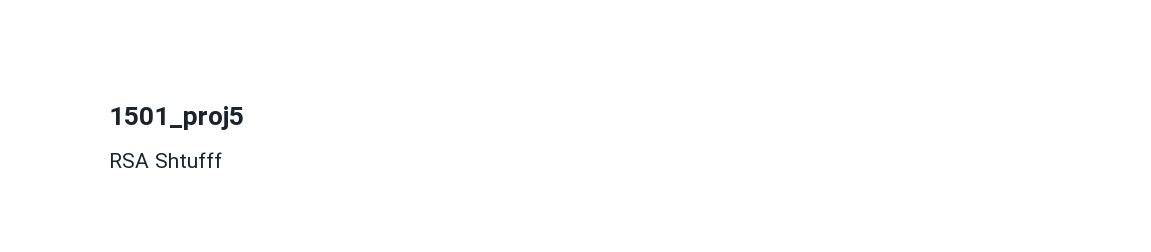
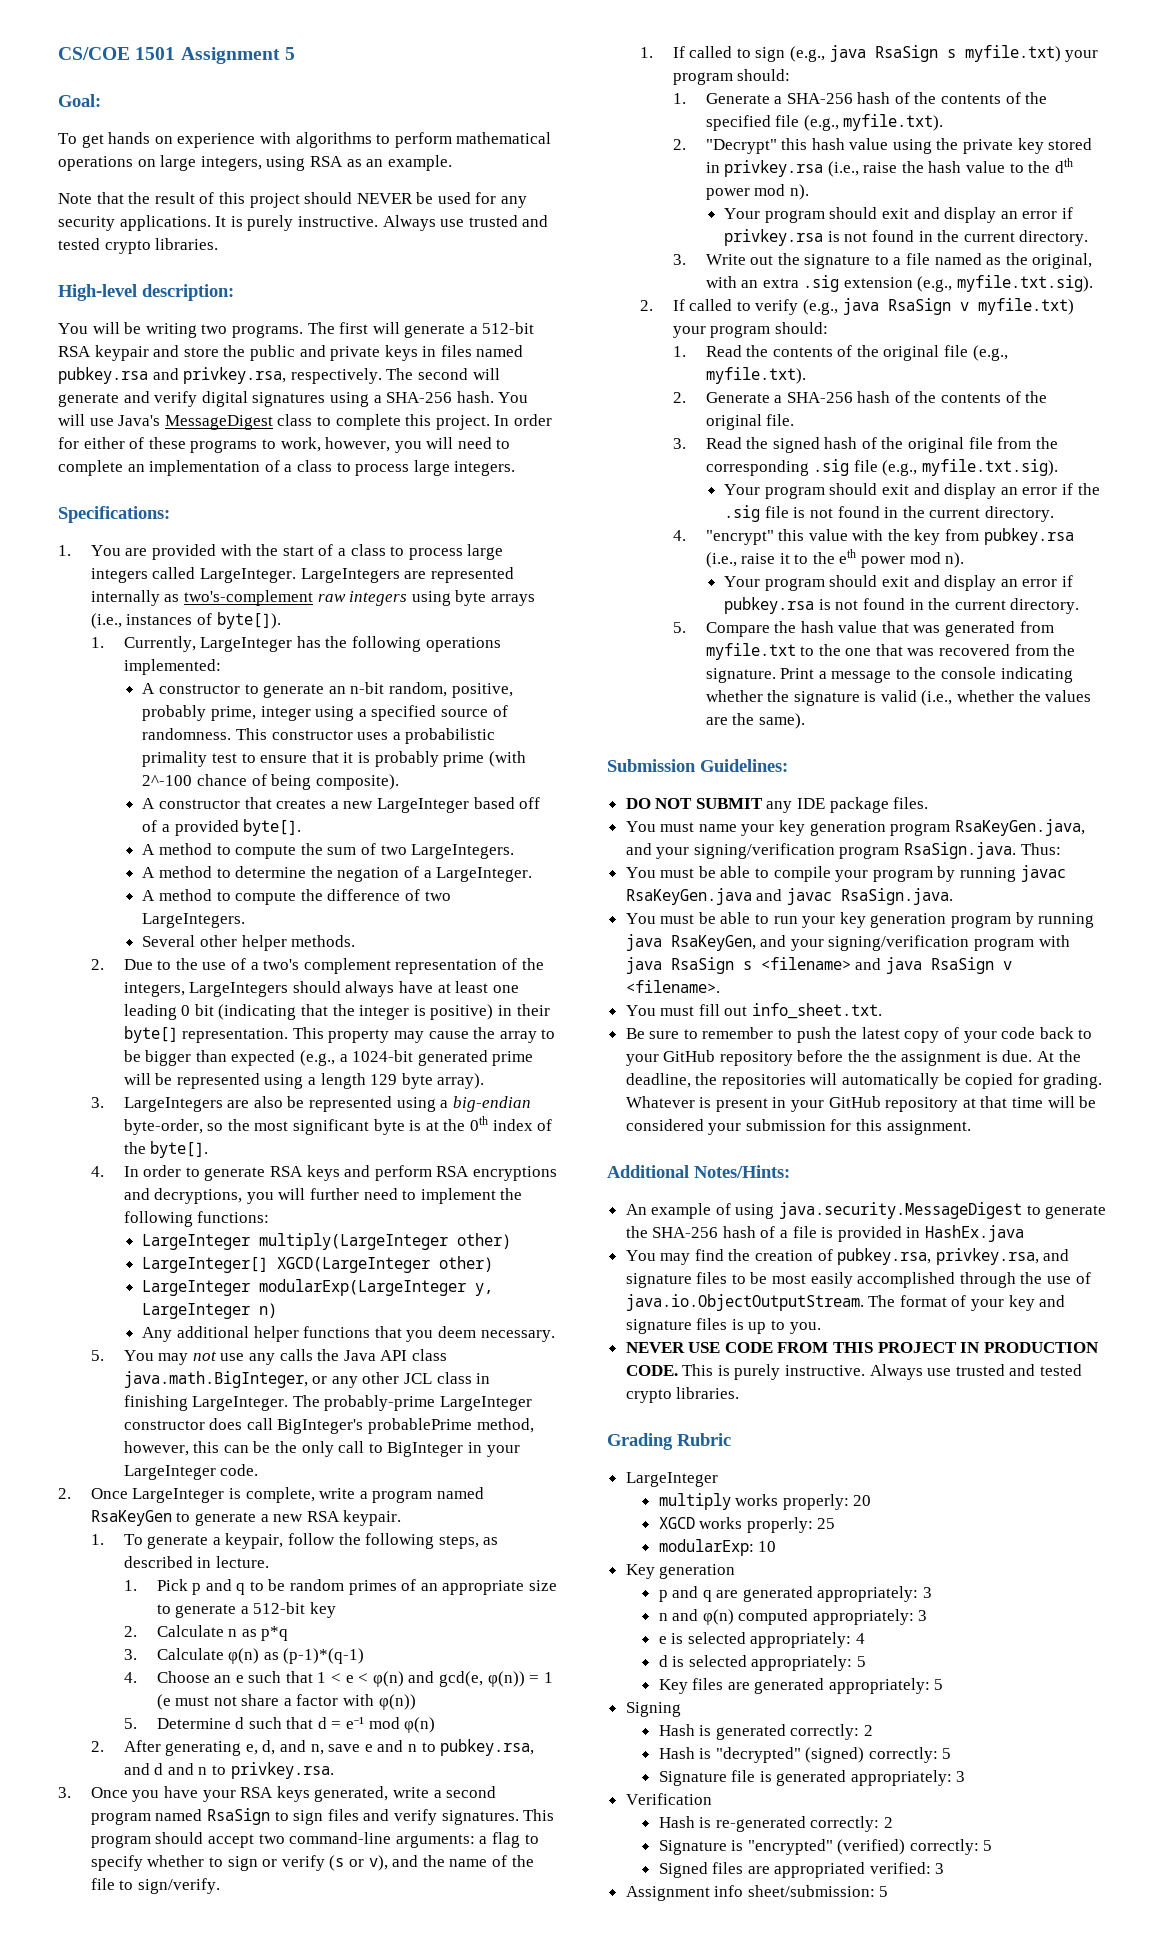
[109,106,244,130] [109,152,222,168] 1501_proj5 // RSA Shtufff -> [58,47,295,64] [58,94,101,107] [58,132,552,148] [58,155,452,171] [58,192,528,208] [58,215,549,231] [58,238,219,254] [58,284,234,301] [58,322,535,338] [58,345,524,361] [58,367,500,384] [58,391,529,407] [58,414,552,430] [58,437,511,453] [58,460,516,476] [58,506,170,523] [58,544,504,560] [90,567,514,583] [90,590,535,606] [90,612,281,629] [90,636,501,652] [123,659,221,675] [142,682,513,698] [142,705,508,721] [142,728,496,744] [142,751,526,767] [142,774,399,790] [142,797,541,813] [142,819,302,836] [142,843,515,859] [142,866,533,882] [142,889,451,905] [142,913,246,928] [142,935,356,951] [90,958,544,974] [123,981,519,997] [123,1004,550,1020] [123,1026,556,1043] [123,1050,534,1066] [123,1073,485,1089] [90,1096,531,1112] [123,1116,553,1135] [123,1141,209,1158] [90,1165,557,1181] [123,1188,523,1204] [123,1211,270,1227] [142,1233,512,1250] [142,1256,494,1273] [142,1279,494,1296] [142,1303,278,1319] [142,1326,555,1342] [90,1349,447,1365] [123,1371,491,1388] [123,1395,533,1411] [123,1418,534,1434] [123,1441,520,1457] [123,1464,259,1480] [58,1487,484,1503] [90,1510,402,1526] [90,1533,499,1549] [123,1556,269,1568] [123,1579,558,1595] [156,1602,336,1618] [123,1625,289,1641] [123,1648,365,1664] [123,1671,553,1687] [156,1694,416,1710] [123,1717,436,1733] [90,1739,535,1756] [123,1762,334,1779] [58,1786,497,1802] [90,1808,555,1825] [90,1832,539,1848] [90,1855,534,1871] [90,1878,221,1894] [639,45,1099,62] [672,69,791,85] [672,92,1048,104] [705,114,944,131] [672,138,1093,154] [705,158,1073,177] [705,184,809,200] [724,207,1073,223] [724,229,1089,246] [672,253,1093,269] [705,275,1094,292] [639,298,1074,315] [672,322,828,338] [672,345,1008,361] [705,367,806,384] [672,391,1048,403] [705,414,795,430] [672,437,1058,453] [705,459,1058,476] [724,483,1100,499] [724,505,1054,522] [672,528,1074,545] [705,549,965,568] [724,575,1073,591] [724,597,1080,614] [672,621,1054,637] [705,643,1076,660] [705,667,1073,683] [705,690,1092,706] [705,713,805,729] [607,759,788,772] [625,797,929,813] [625,819,1085,836] [625,842,1061,859] [625,865,1066,882] [625,888,953,905] [625,912,1095,928] [625,934,1070,951] [625,957,1012,974] [625,980,720,993] [625,1003,883,1019] [625,1027,1093,1043] [625,1050,1081,1066] [625,1073,1103,1089] [625,1096,1097,1112] [625,1119,971,1135] [607,1165,790,1178] [625,1202,1107,1219] [625,1225,1025,1242] [625,1248,1070,1265] [625,1272,1091,1288] [625,1294,1066,1311] [625,1318,821,1334] [625,1342,1099,1353] [625,1364,1083,1380] [625,1387,740,1403] [607,1433,731,1450] [625,1472,718,1487] [658,1493,872,1510] [658,1517,836,1533] [658,1539,777,1556] [625,1564,736,1579] [658,1586,933,1602] [658,1609,928,1625] [658,1632,865,1648] [658,1655,866,1671] [658,1678,944,1694] [625,1702,681,1717] [658,1724,873,1740] [658,1747,952,1763] [658,1770,966,1786] [625,1793,712,1805] [658,1816,893,1832] [658,1839,993,1855] [658,1862,945,1878] [625,1885,889,1901] CS/COE 1501 Assignment 5 // Goal: // To get hands on experience with algorithms to perform mathematical operations on large integers, using RSA as an example. // Note that the result of this project should NEVER be used for any security applications. It is purely instructive. Always use trusted and tested crypto libraries. // High-level description: // You will be writing two programs. The first will generate a 512-bit RSA keypair and store the public and private keys in files named pubkey.rsa and privkey.rsa, respectively. The second will generate and verify digital signatures using a SHA-256 hash. You will use Java's MessageDigest class to complete this project. In order for either of these programs to work, however, you will need to complete an implementation of a class to process large integers. // Specifications: // 1. You are provided with the start of a class to process large integers called LargeInteger. LargeIntegers are represented internally as two's-complement raw integers using byte arrays (i.e., instances of byte[]). // 1. Currently, LargeInteger has the following operations implemented: // A constructor to generate an n-bit random, positive, probably prime, integer using a specified source of randomness. This constructor uses a probabilistic primality test to ensure that it is probably prime (with 2^-100 chance of being composite). // A constructor that creates a new LargeInteger based off of a provided byte[]. // A method to compute the sum of two LargeIntegers. // A method to determine the negation of a LargeInteger. // A method to compute the difference of two LargeIntegers. // Several other helper methods. // 2. Due to the use of a two's complement representation of the integers, LargeIntegers should always have at least one leading 0 bit (indicating that the integer is positive) in their byte[] representation. This property may cause the array to be bigger than expected (e.g., a 1024-bit generated prime will be represented using a length 129 byte array). // 3. LargeIntegers are also be represented using a big-endian byte-order, so the most significant byte is at the 0th index of the byte[]. // 4. In order to generate RSA keys and perform RSA encryptions and decryptions, you will further need to implement the following functions: // LargeInteger multiply(LargeInteger other) // LargeInteger[] XGCD(LargeInteger other) // LargeInteger modularExp(LargeInteger y, LargeInteger n) // Any additional helper functions that you deem necessary. // 5. You may not use any calls the Java API class java.math.BigInteger, or any other JCL class in finishing LargeInteger. The probably-prime LargeInteger constructor does call BigInteger's probablePrime method, however, this can be the only call to BigInteger in your LargeInteger code. // 2. Once LargeInteger is complete, write a program named RsaKeyGen to generate a new RSA keypair. // 1. To generate a keypair, follow the following steps, as described in lecture. // 1. Pick p and q to be random primes of an appropriate size to generate a 512-bit key // 2. Calculate n as p*q // 3. Calculate φ(n) as (p-1)*(q-1) // 4. Choose an e such that 1 < e < φ(n) and gcd(e, φ(n)) = 1 (e must not share a factor with φ(n)) // 5. Determine d such that d = e⁻¹ mod φ(n) // 2. After generating e, d, and n, save e and n to pubkey.rsa, and d and n to privkey.rsa. // 3. Once you have your RSA keys generated, write a second program named RsaSign to sign files and verify signatures. This program should accept two command-line arguments: a flag to specify whether to sign or verify (s or v), and the name of the file to sign/verify. // 1. If called to sign (e.g., java RsaSign s myfile.txt) your program should: // 1. Generate a SHA-256 hash of the contents of the specified file (e.g., myfile.txt). // 2. "Decrypt" this hash value using the private key stored in privkey.rsa (i.e., raise the hash value to the dth power mod n). // Your program should exit and display an error if privkey.rsa is not found in the current directory. // 3. Write out the signature to a file named as the original, with an extra .sig extension (e.g., myfile.txt.sig). // 2. If called to verify (e.g., java RsaSign v myfile.txt) your program should: // 1. Read the contents of the original file (e.g., myfile.txt). // 2. Generate a SHA-256 hash of the contents of the original file. // 3. Read the signed hash of the original file from the corresponding .sig file (e.g., myfile.txt.sig). // Your program should exit and display an error if the .sig file is not found in the current directory. // 4. "encrypt" this value with the key from pubkey.rsa (i.e., raise it to the eth power mod n). // Your program should exit and display an error if pubkey.rsa is not found in the current directory. // 5. Compare the hash value that was generated from myfile.txt to the one that was recovered from the signature. Print a message to the console indicating whether the signature is valid (i.e., whether the values are the same). // Submission Guidelines: // DO NOT SUBMIT any IDE package files. // You must name your key generation program RsaKeyGen.java, and your signing/verification program RsaSign.java. Thus: // You must be able to compile your program by running javac RsaKeyGen.java and javac RsaSign.java. // You must be able to run your key generation program by running java RsaKeyGen, and your signing/verification program with java RsaSign s <filename> and java RsaSign v <filename>. // You must fill out info_sheet.txt. // Be sure to remember to push the latest copy of your code back to your GitHub repository before the the assignment is due. At the deadline, the repositories will automatically be copied for grading. Whatever is present in your GitHub repository at that time will be considered your submission for this assignment. // Additional Notes/Hints: // An example of using java.security.MessageDigest to generate the SHA-256 hash of a file is provided in HashEx.java // You may find the creation of pubkey.rsa, privkey.rsa, and signature files to be most easily accomplished through the use of java.io.ObjectOutputStream. The format of your key and signature files is up to you. // NEVER USE CODE FROM THIS PROJECT IN PRODUCTION CODE. This is purely instructive. Always use trusted and tested crypto libraries. // Grading Rubric // LargeInteger // multiply works properly: 20 // XGCD works properly: 25 // modularExp: 10 // Key generation // p and q are generated appropriately: 3 // n and φ(n) computed appropriately: 3 // e is selected appropriately: 4 // d is selected appropriately: 5 // Key files are generated appropriately: 5 // Signing // Hash is generated correctly: 2 // Hash is "decrypted" (signed) correctly: 5 // Signature file is generated appropriately: 3 // Verification // Hash is re-generated correctly: 2 // Signature is "encrypted" (verified) correctly: 5 // Signed files are appropriated verified: 3 // Assignment info sheet/submission: 5

